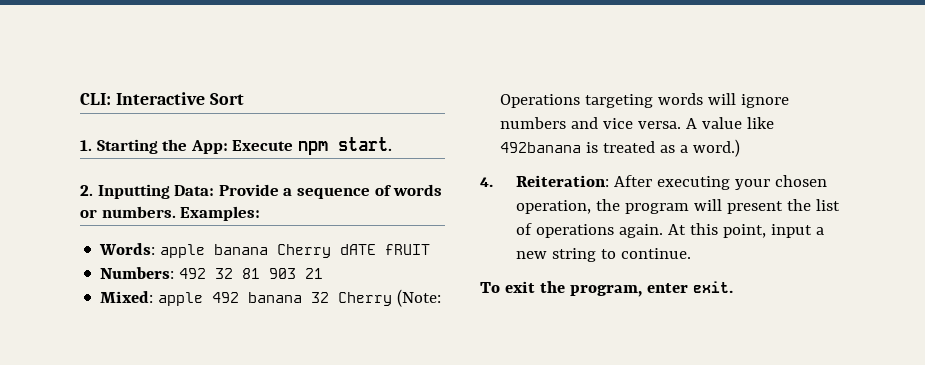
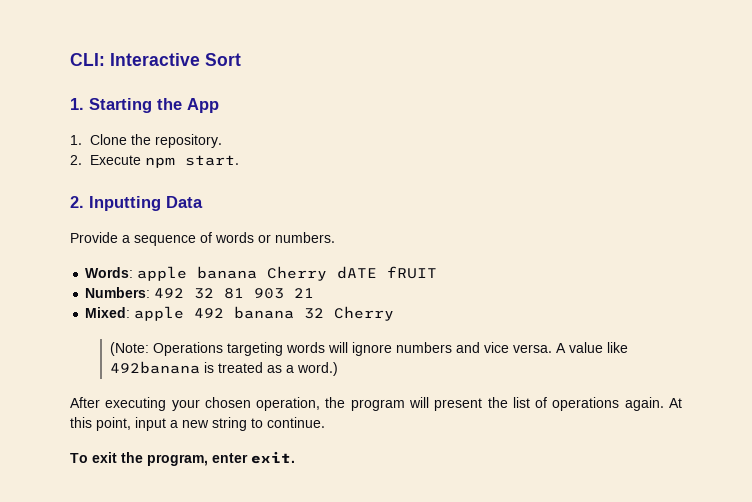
[190,140,228,154] App: -> [187,98,219,113] [70,134,222,148] [70,155,82,165] App // 1. Clone the repository. // 2.
[174,185,215,196] Data: -> [166,196,203,208] Data //
[180,206,261,221] Examples: -> (335, 237) none
(393, 299) none -> (395, 313) //
[480,175,609,187] 4. Reiteration: -> (338, 369) none

